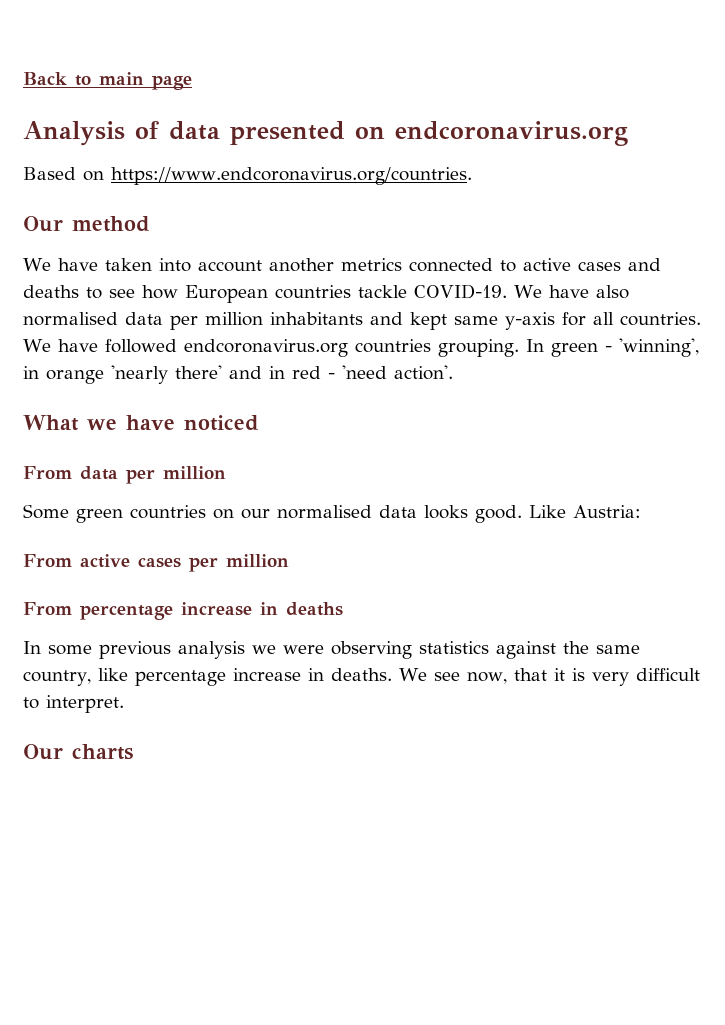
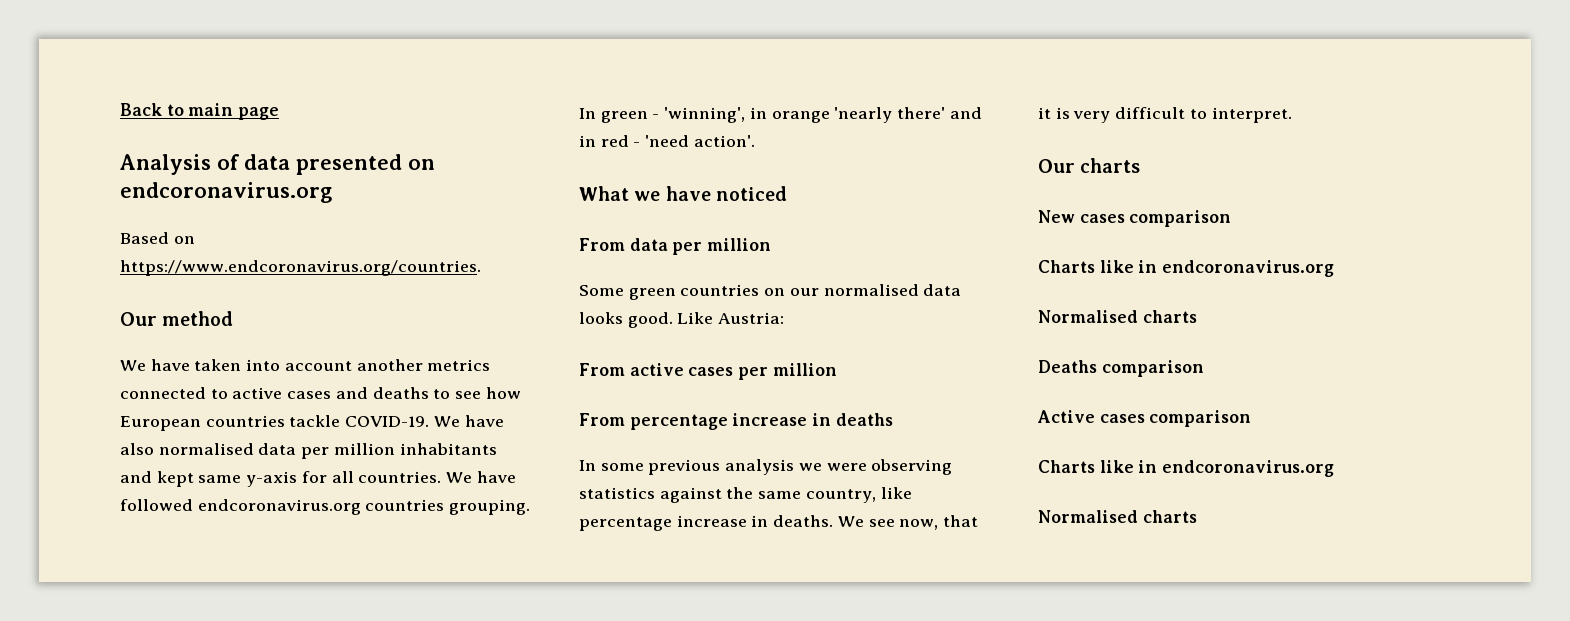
(133, 752) none -> [1038,210,1232,227] [1038,260,1335,277] [1038,310,1197,323] [1038,360,1204,377] [1037,410,1252,427] [1038,460,1335,477] [1038,510,1197,523] // New cases comparison // Charts like in endcoronavirus.org // Normalised charts // Deaths comparison // Active cases comparison // Charts like in endcoronavirus.org // Normalised charts

